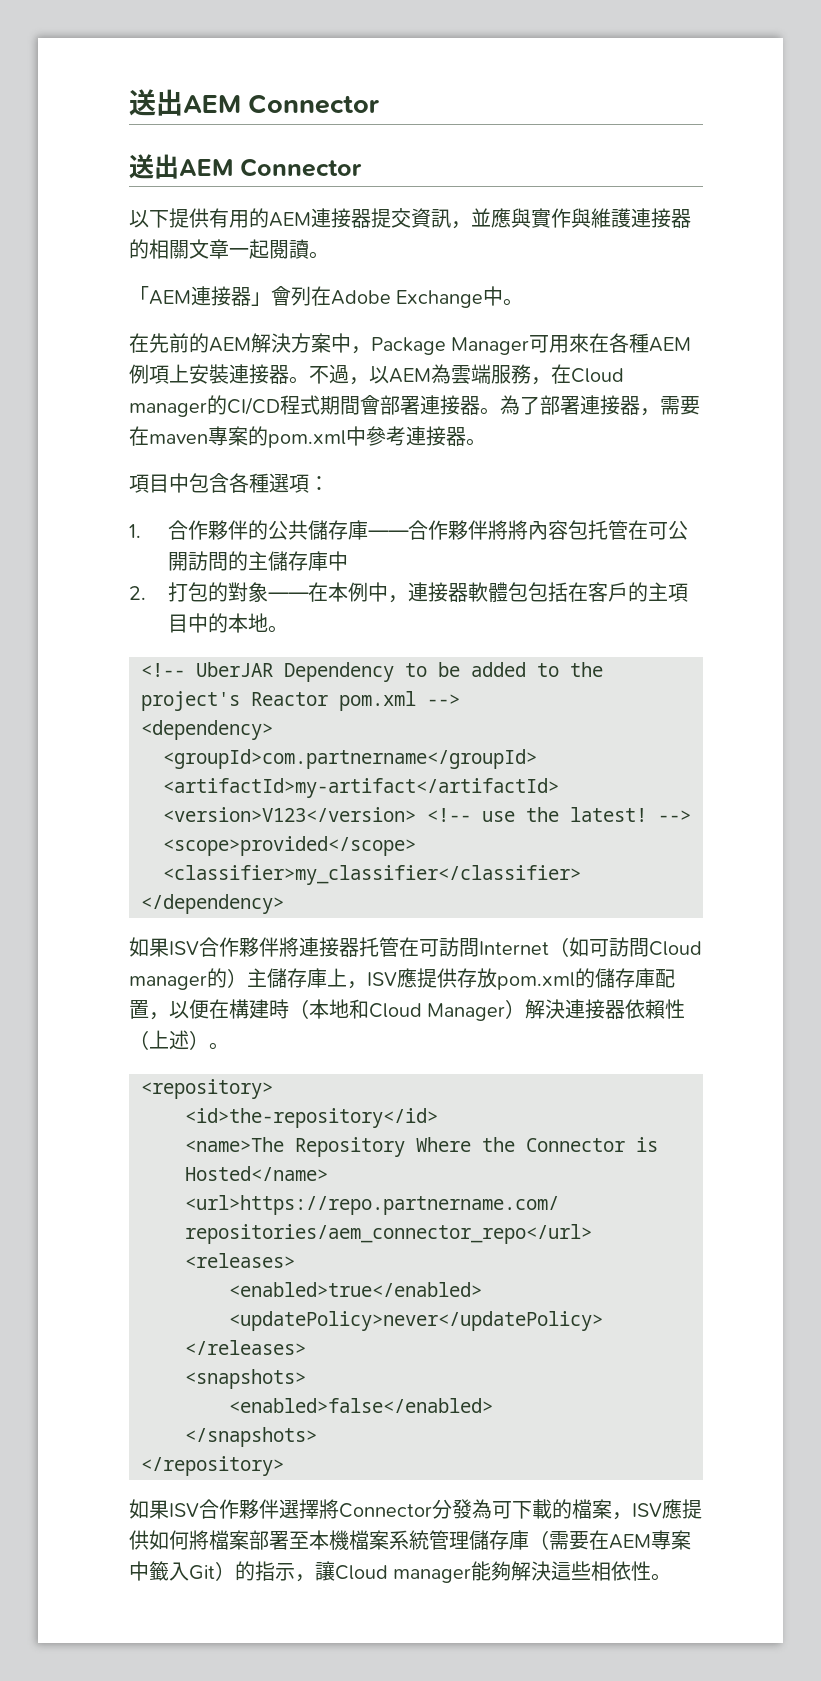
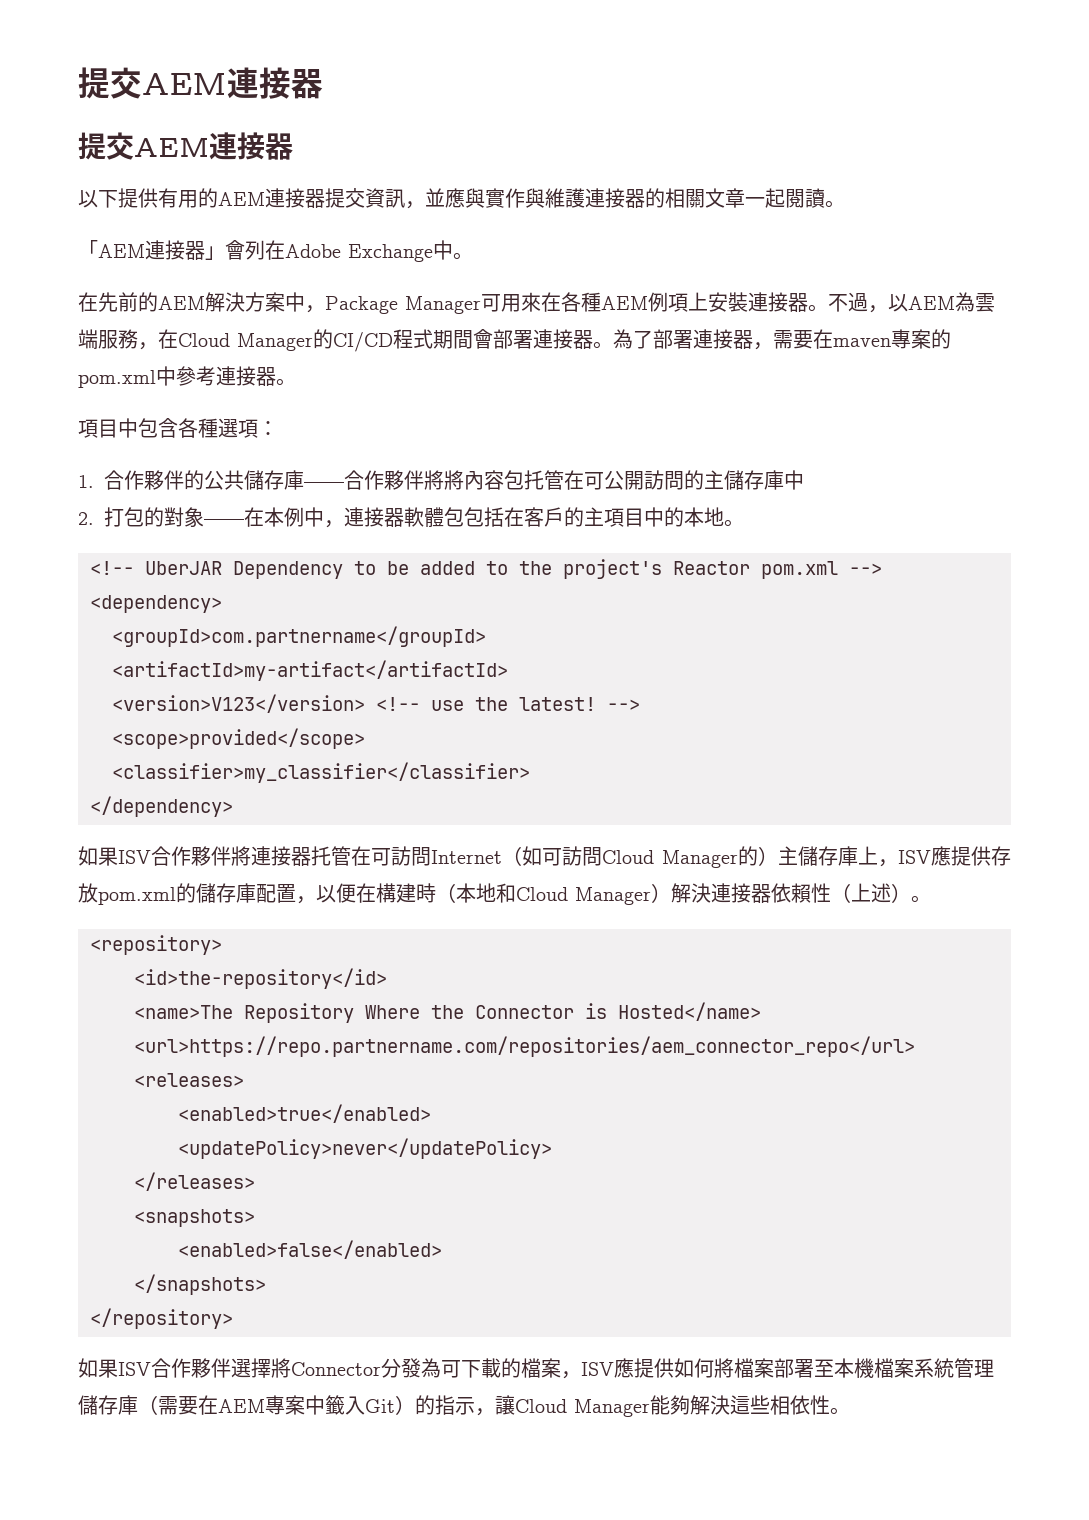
[129,89,380,116] [129,154,362,179] 送出AEM Connector // 送出AEM Connector -> [78,67,323,99] [78,132,293,160] 提交AEM連接器 // 提交AEM連接器
[129,402,207,417] manager -> [237,333,313,351] Manager
[129,975,207,990] manager -> [662,850,738,868] Manager
[393,1568,472,1583] manager -> [574,1399,650,1417] Manager

